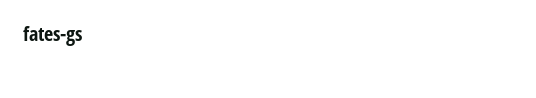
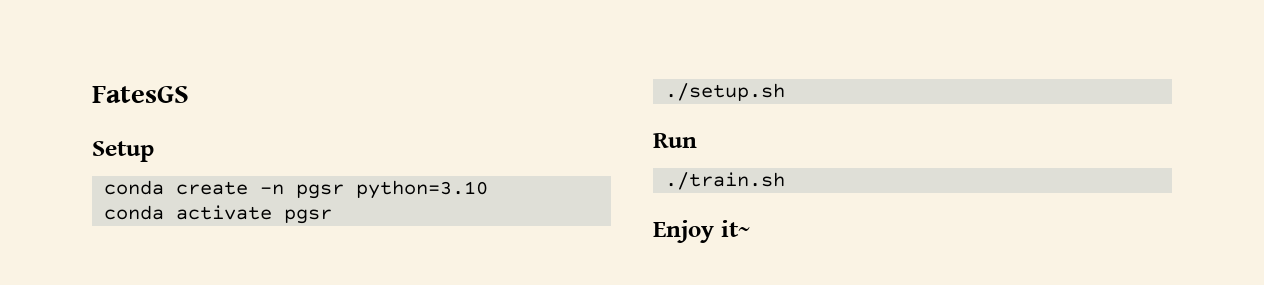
[23,26,82,46] fates-gs -> [92,86,189,103] [92,141,154,162] [103,180,488,199] [103,205,332,224] [664,83,785,101] [653,133,697,148] [664,172,785,190] [653,220,750,243] FatesGS // Setup // conda create -n pgsr python=3.10 // conda activate pgsr // ./setup.sh // Run // ./train.sh // Enjoy it~

